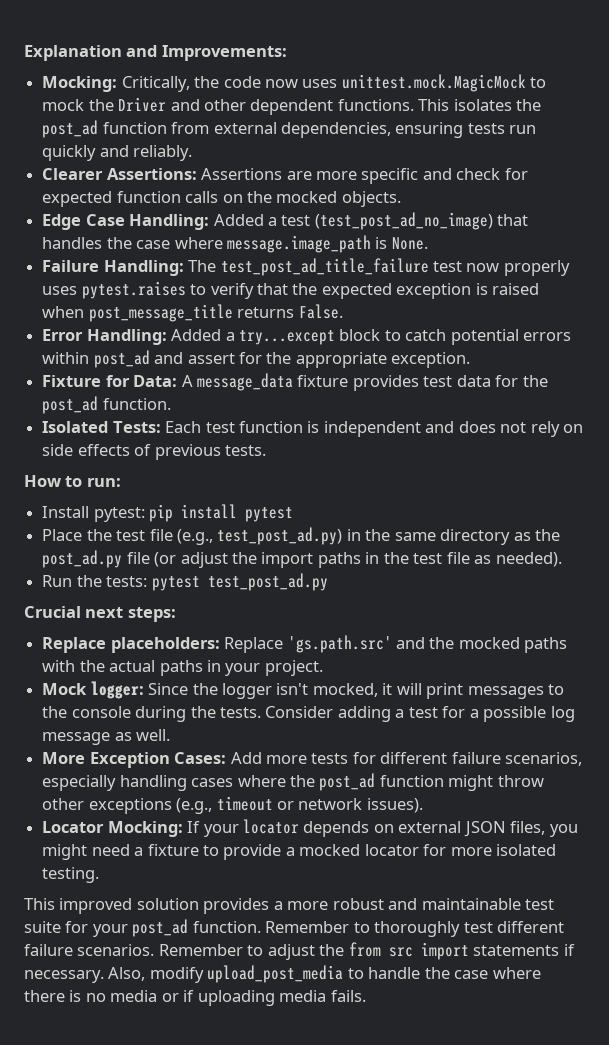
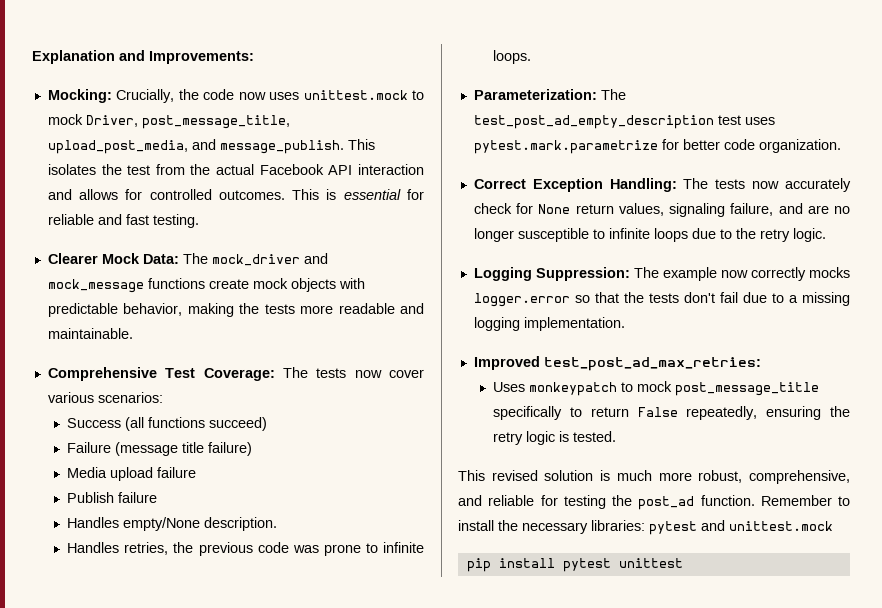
[121,76,190,92] Critically, -> [116,89,175,103] Crucially,
[341,74,547,92] [42,97,542,115] [42,120,537,138] [42,145,193,161] [42,168,528,184] [42,191,401,207] [42,212,529,230] [42,235,428,253] [42,258,570,276] [42,281,540,299] [42,304,343,322] [42,329,572,345] [42,350,471,368] [42,373,548,391] [42,396,171,414] [42,421,584,437] [42,444,266,460] [24,475,121,487] [42,504,294,522] [42,527,561,545] [42,550,562,568] [42,573,328,591] [24,606,176,622] [42,635,568,653] [42,660,323,676] [42,681,565,699] [42,706,575,722] [42,729,171,745] [42,752,583,768] [42,773,544,791] [42,796,423,814] [42,819,578,837] [42,844,557,860] [42,867,100,883] [24,898,555,914] [24,919,565,937] [24,942,575,960] [24,965,541,983] [24,990,366,1006] unittest.mock.MagicMock to mock the Driver and other dependent functions. This isolates the post_ad function from external dependencies, ensuring tests run quickly and reliably. // Clearer Assertions: Assertions are more specific and check for expected function calls on the mocked objects. // Edge Case Handling: Added a test (test_post_ad_no_image) that handles the case where message.image_path is None. // Failure Handling: The test_post_ad_title_failure test now properly uses pytest.raises to verify that the expected exception is raised when post_message_title returns False. // Error Handling: Added a try...except block to catch potential errors within post_ad and assert for the appropriate exception. // Fixture for Data: A message_data fixture provides test data for the post_ad function. // Isolated Tests: Each test function is independent and does not rely on side effects of previous tests. // How to run: // Install pytest: pip install pytest // Place the test file (e.g., test_post_ad.py) in the same directory as the post_ad.py file (or adjust the import paths in the test file as needed). // Run the tests: pytest test_post_ad.py // Crucial next steps: // Replace placeholders: Replace 'gs.path.src' and the mocked paths with the actual paths in your project. // Mock logger: Since the logger isn't mocked, it will print messages to the console during the tests. Consider adding a test for a possible log message as well. // More Exception Cases: Add more tests for different failure scenarios, especially handling cases where the post_ad function might throw other exceptions (e.g., timeout or network issues). // Locator Mocking: If your locator depends on external JSON files, you might need a fixture to provide a mocked locator for more isolated testing. // This improved solution provides a more robust and maintainable test suite for your post_ad function. Remember to thoroughly test different failure scenarios. Remember to adjust the from src import statements if necessary. Also, modify upload_post_media to handle the case where there is no media or if uploading media fails. -> [303,90,425,100] [47,114,290,129] [47,139,375,154] [47,164,424,175] [47,189,425,200] [47,214,199,228] [47,253,328,266] [47,278,365,293] [47,303,425,317] [47,328,133,339] [47,367,425,381] [47,392,163,403] [67,417,268,431] [67,442,253,456] [67,467,197,481] [67,492,158,503] [67,517,278,531] [67,542,424,556] [493,50,532,64] [473,89,626,100] [473,115,775,129] [473,139,841,154] [473,178,852,192] [473,203,850,217] [473,228,826,242] [473,267,850,281] [473,292,850,307] [473,317,625,331] [473,356,761,371] [493,381,820,396] [493,406,850,420] [493,431,617,445] [458,470,850,484] [458,495,850,510] [458,520,833,535] [466,558,683,572] unittest.mock to mock Driver, post_message_title, upload_post_media, and message_publish. This isolates the test from the actual Facebook API interaction and allows for controlled outcomes. This is essential for reliable and fast testing. // Clearer Mock Data: The mock_driver and mock_message functions create mock objects with predictable behavior, making the tests more readable and maintainable. // Comprehensive Test Coverage: The tests now cover various scenarios: // Success (all functions succeed) // Failure (message title failure) // Media upload failure // Publish failure // Handles empty/None description. // Handles retries, the previous code was prone to infinite loops. // Parameterization: The test_post_ad_empty_description test uses pytest.mark.parametrize for better code organization. // Correct Exception Handling: The tests now accurately check for None return values, signaling failure, and are no longer susceptible to infinite loops due to the retry logic. // Logging Suppression: The example now correctly mocks logger.error so that the tests don't fail due to a missing logging implementation. // Improved test_post_ad_max_retries: // Uses monkeypatch to mock post_message_title specifically to return False repeatedly, ensuring the retry logic is tested. // This revised solution is much more robust, comprehensive, and reliable for testing the post_ad function. Remember to install the necessary libraries: pytest and unittest.mock // pip install pytest unittest

